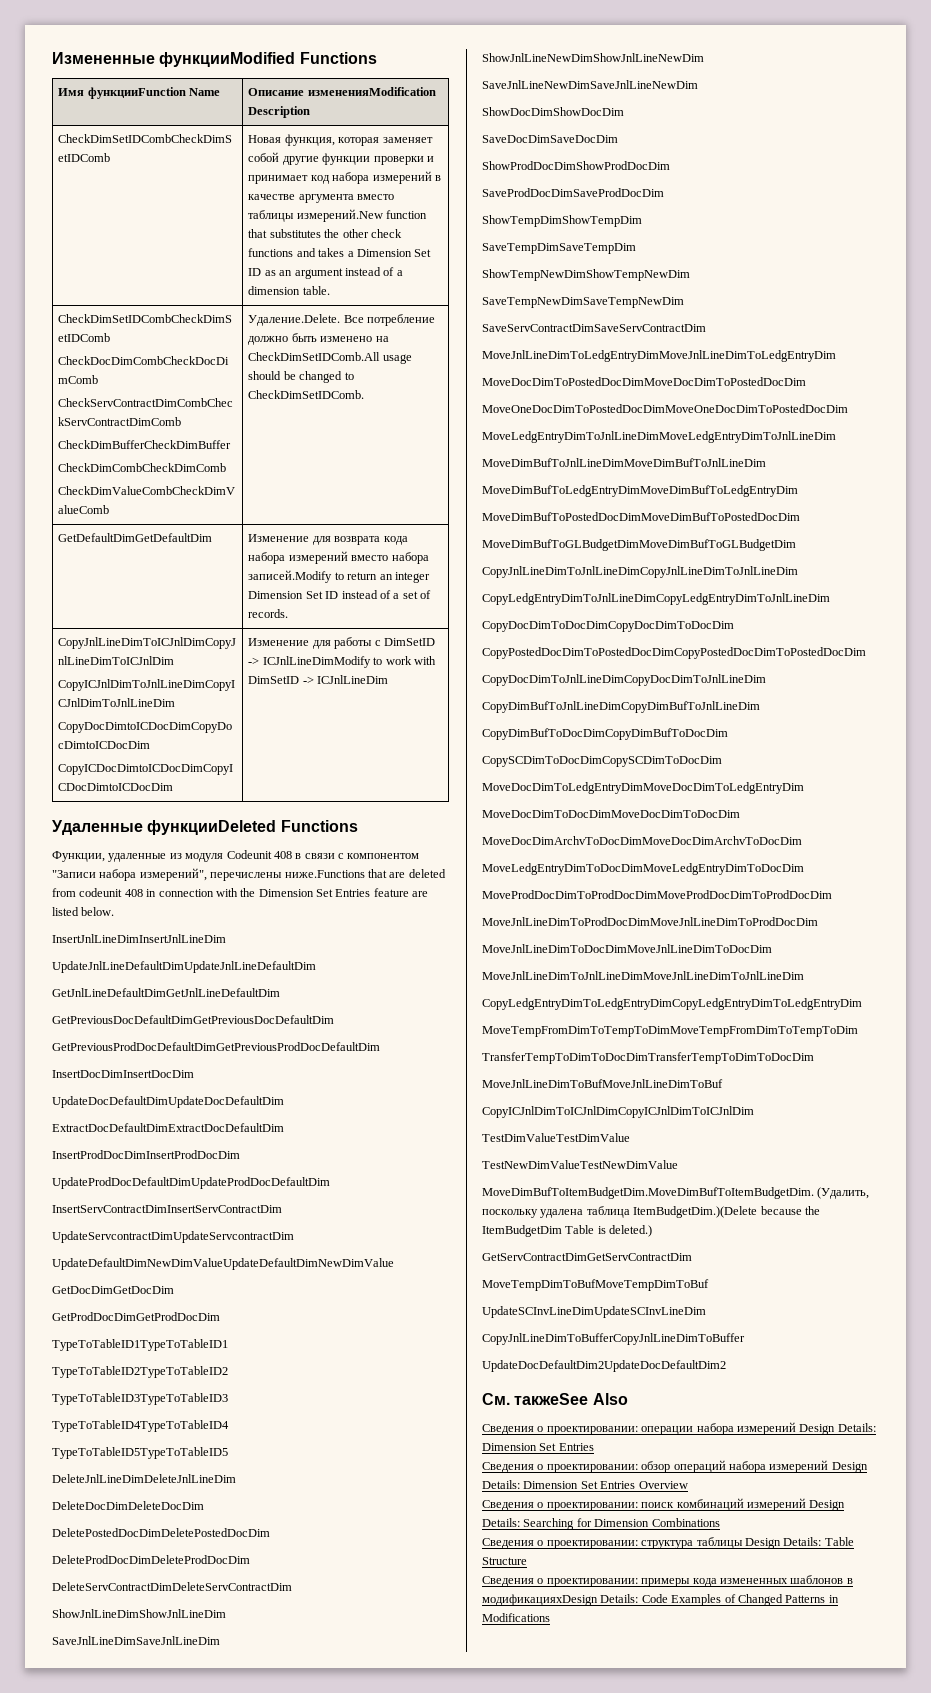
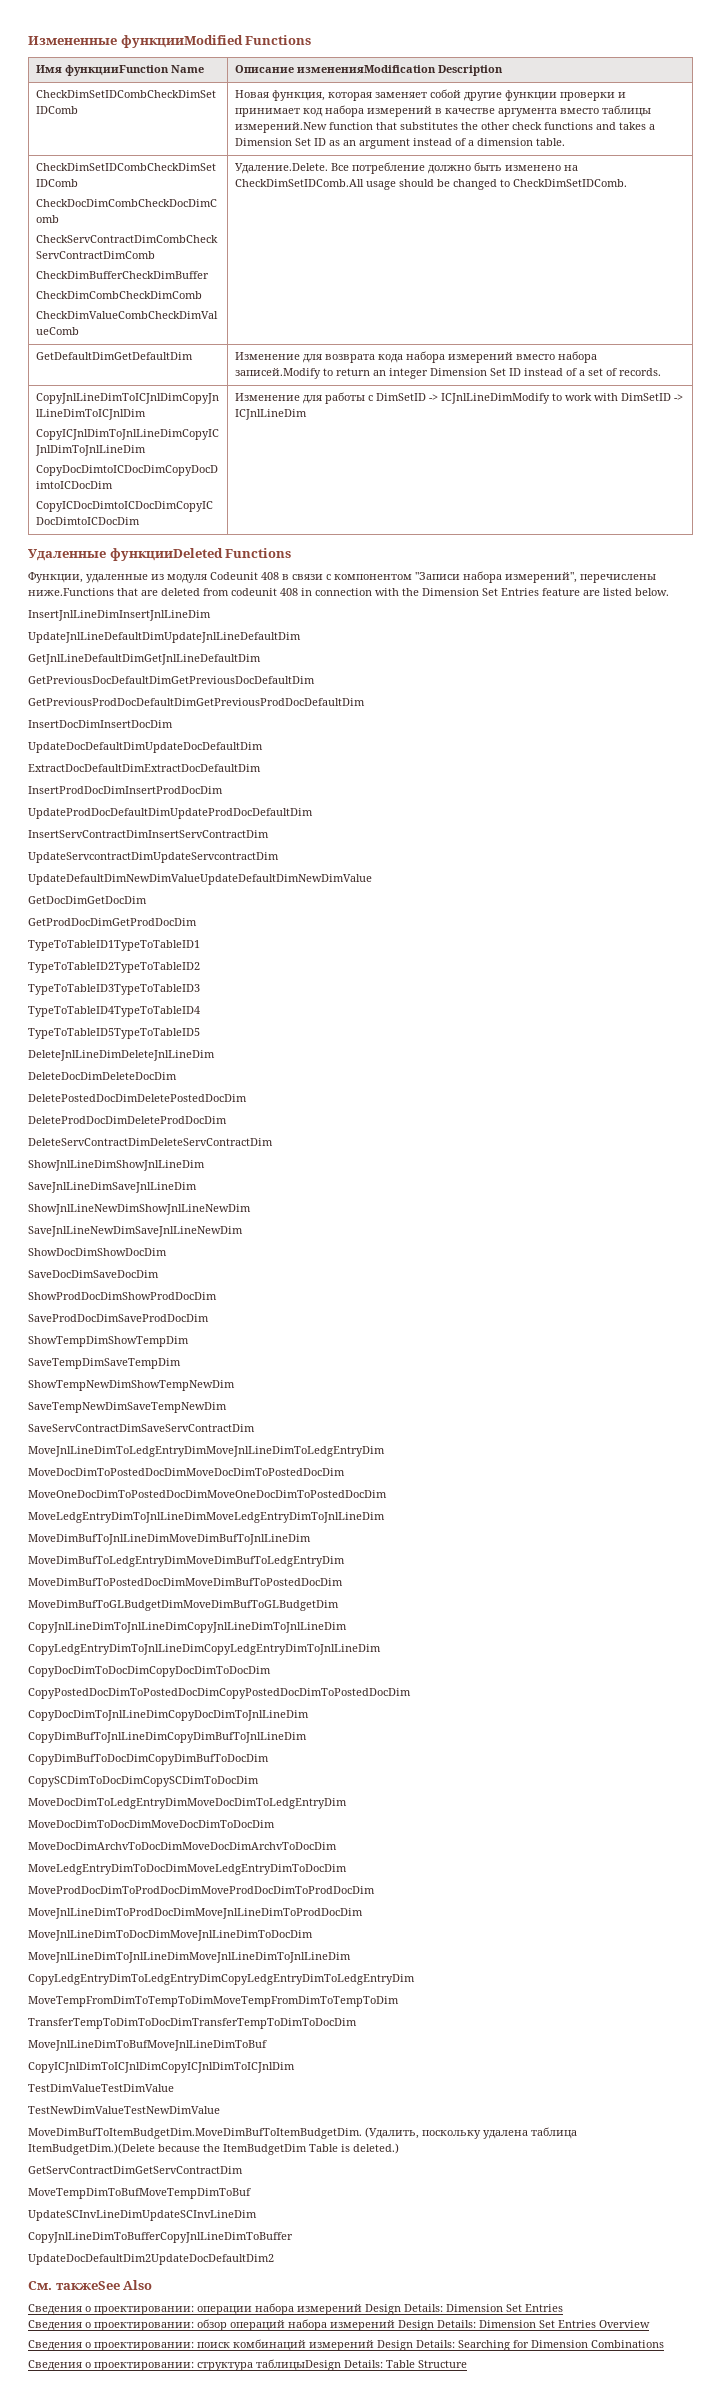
[696,1537,781,1549] таблицы Design -> [256,2359,341,2371] таблицыDesign
[482,1575,853,1587] [482,1594,839,1606] [482,1613,550,1622] // Сведения о проектировании: примеры кода измененных шаблонов в модификацияхDesign Details: Code Examples of Changed Patterns in Modifications -> (467, 2364) none

